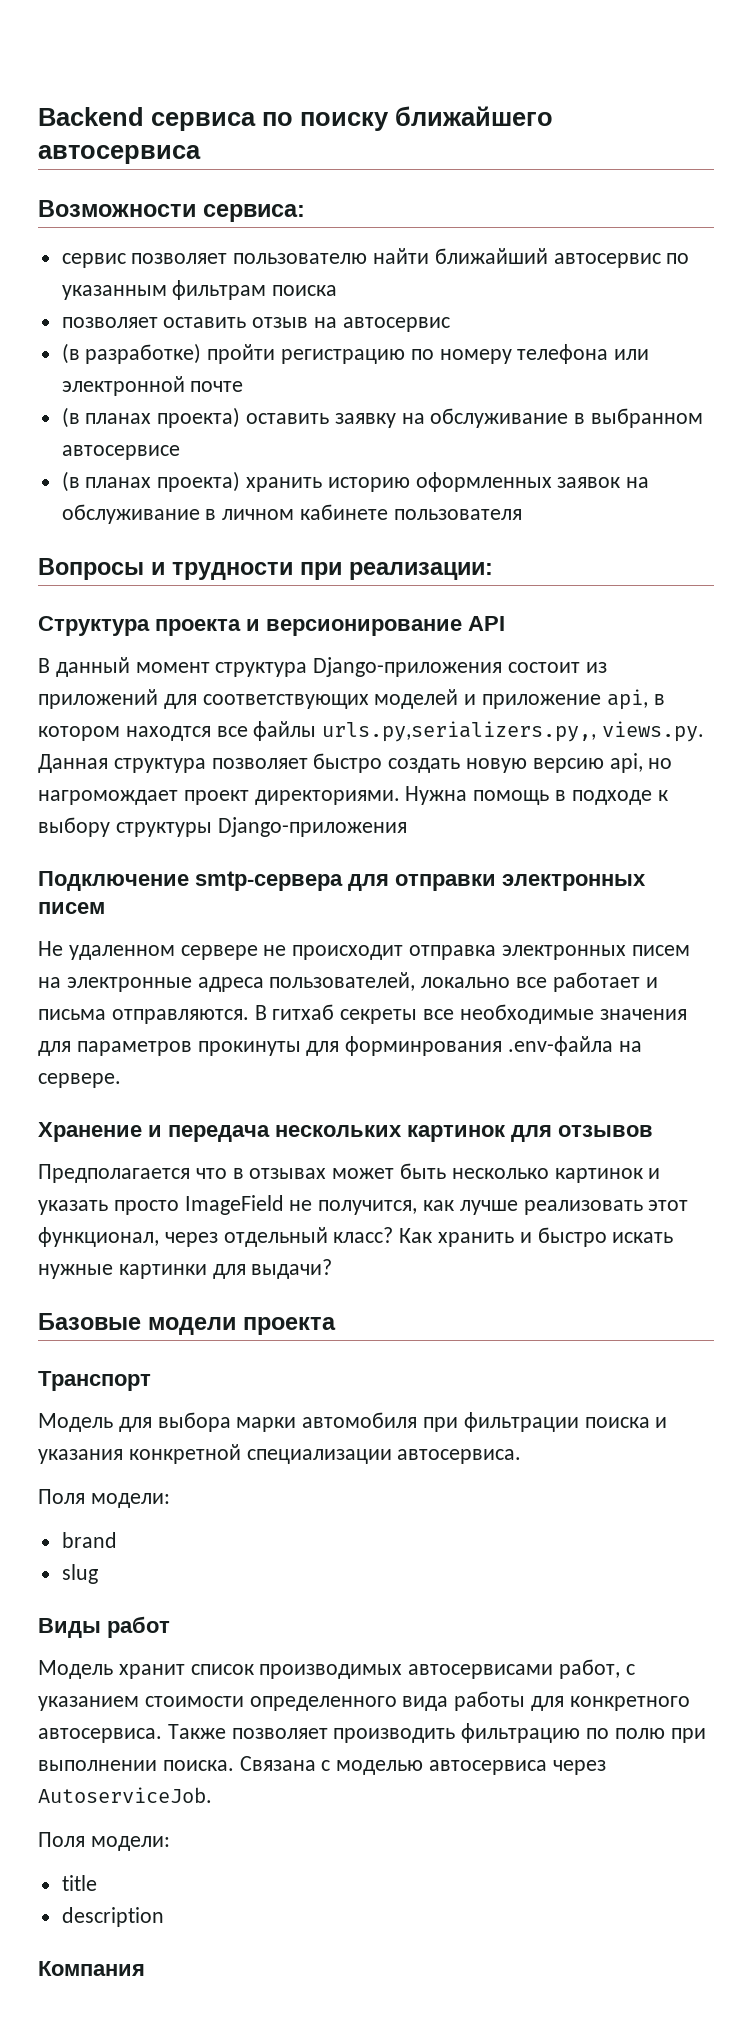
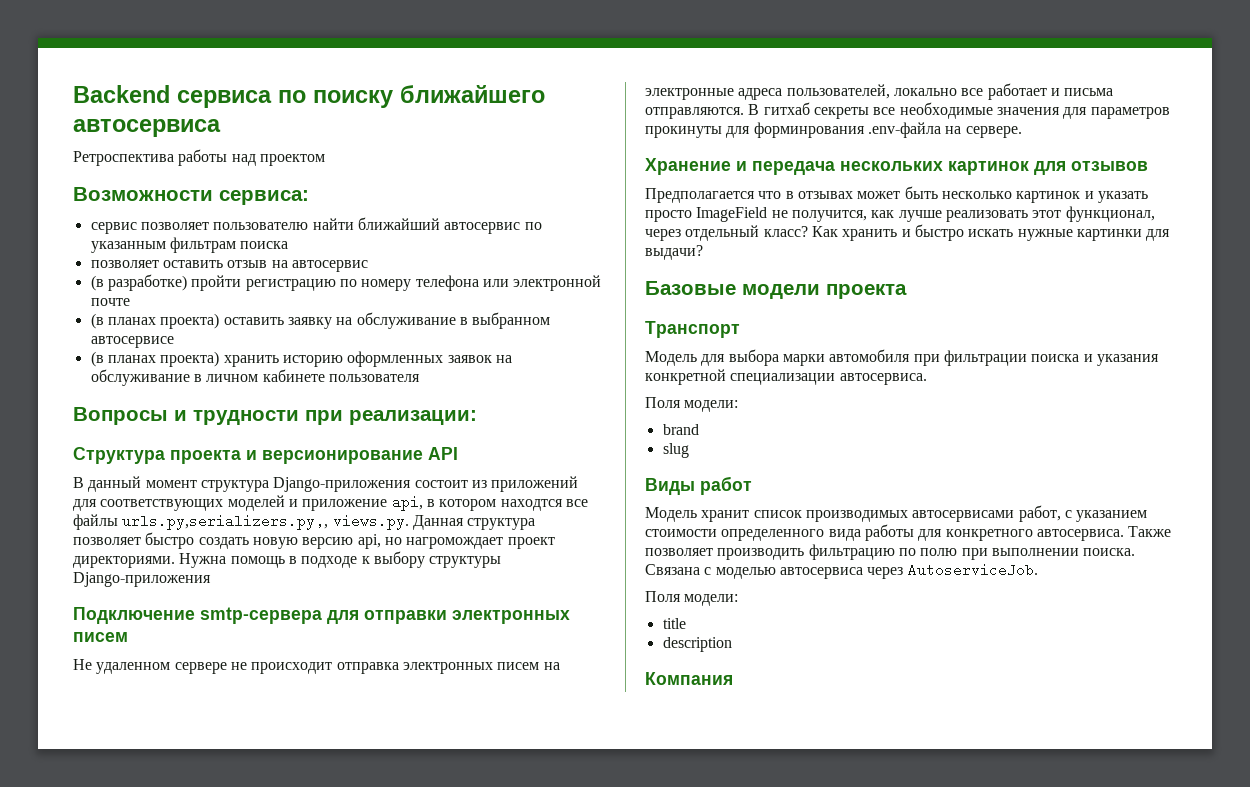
(201, 154) none -> [73,149,325,166] // Ретроспектива работы над проектом

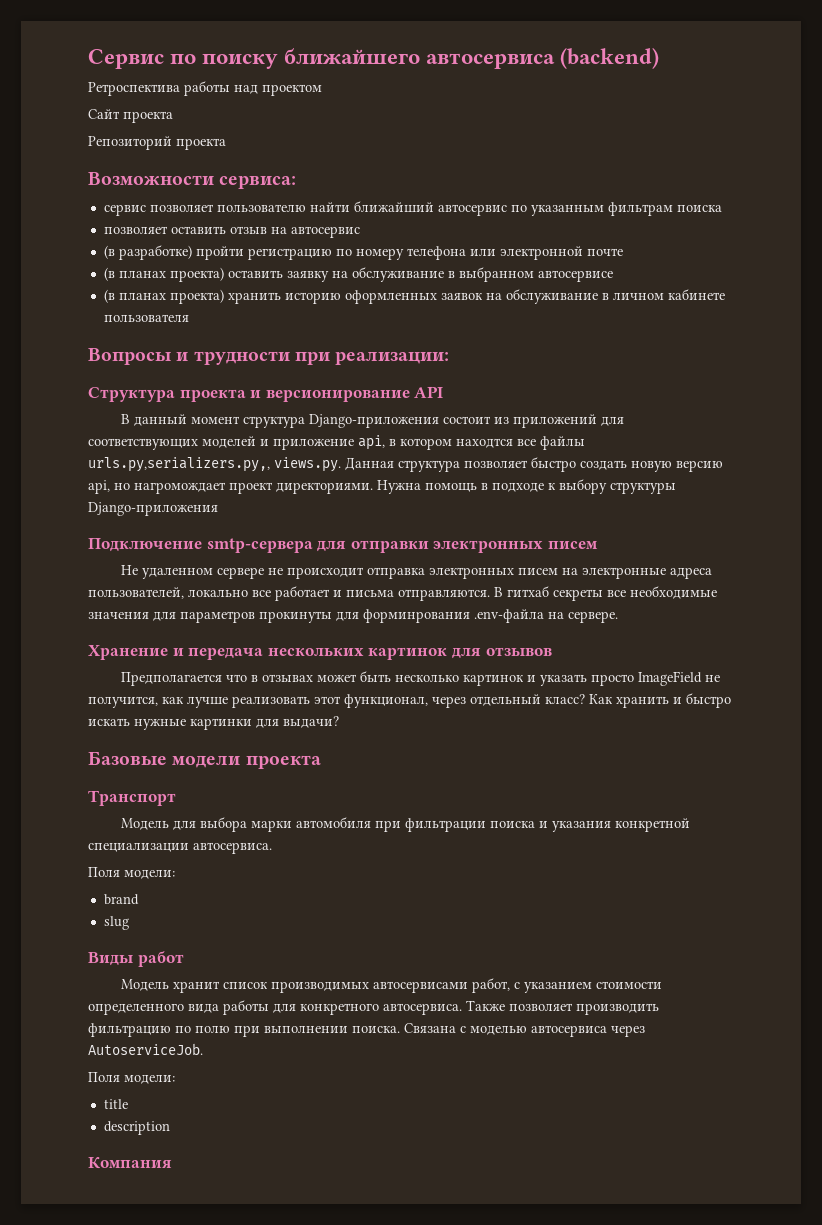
[73,85,272,108] Backend сервиса -> [88,49,164,69] Сервис
(221, 128) none -> [560,48,660,69] (backend)
(325, 160) none -> [88,109,173,123] [88,136,226,150] // Сайт проекта // Репозиторий проекта

